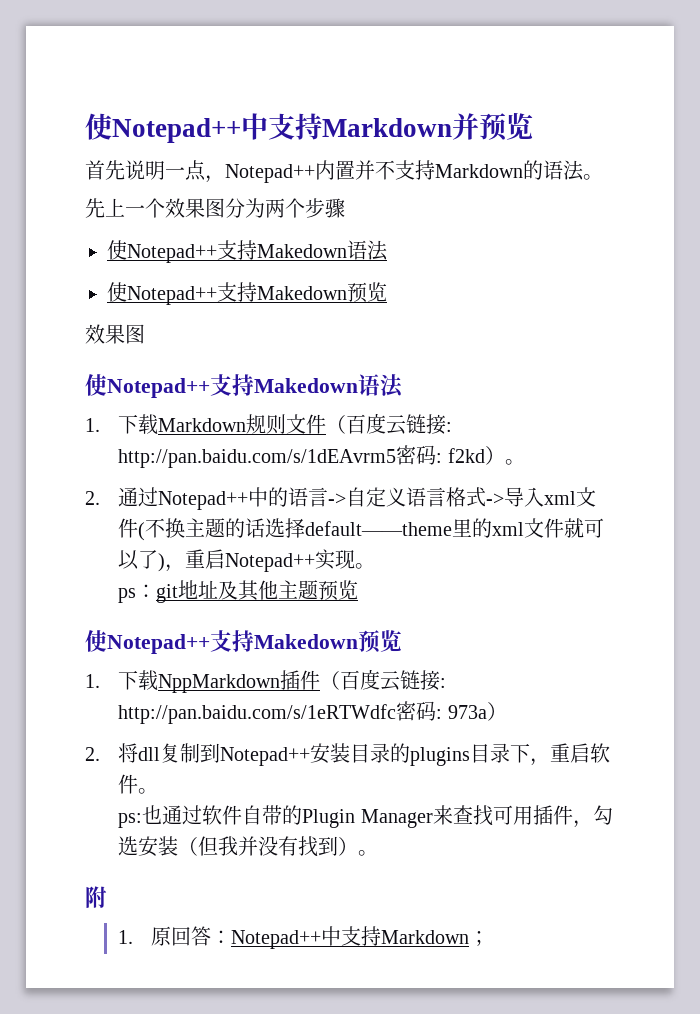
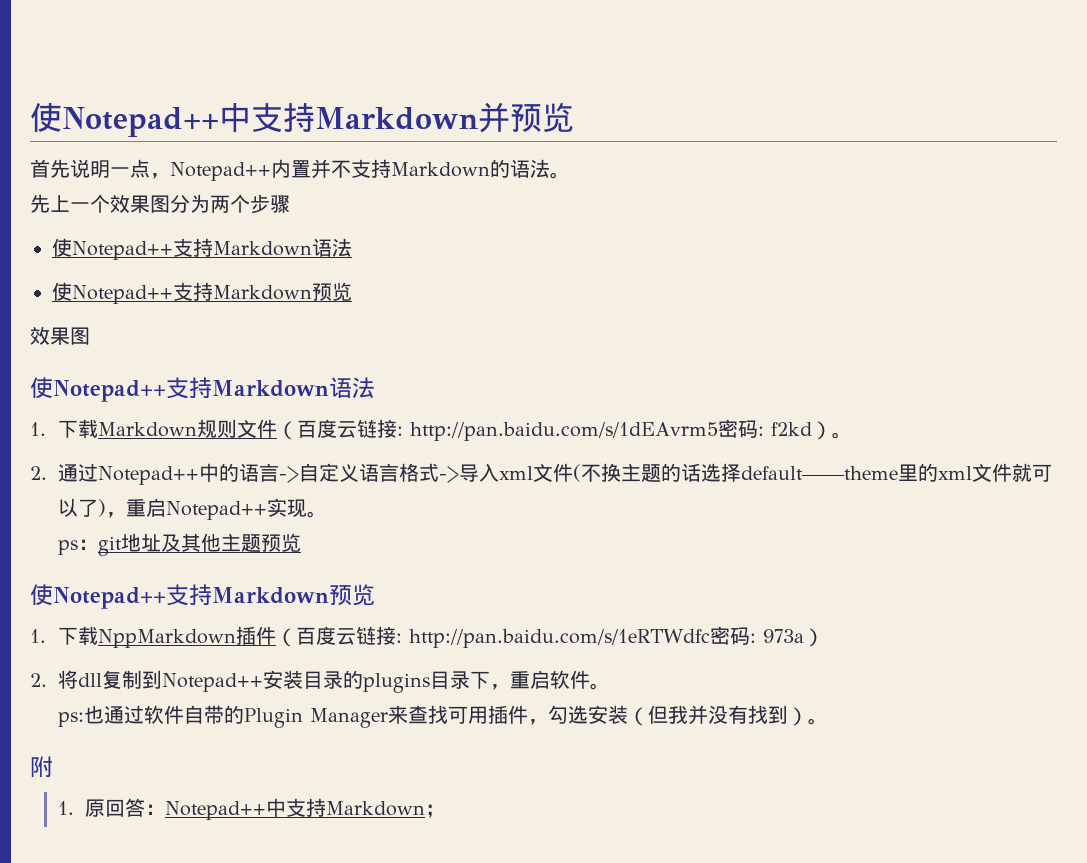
[257,244,347,258] Makedown -> [213,241,312,256] Markdown
[257,286,347,300] Makedown -> [213,285,312,300] Markdown
[254,378,358,393] Makedown -> [212,380,329,397] Markdown
[254,634,358,649] Makedown -> [212,587,329,604] Markdown

